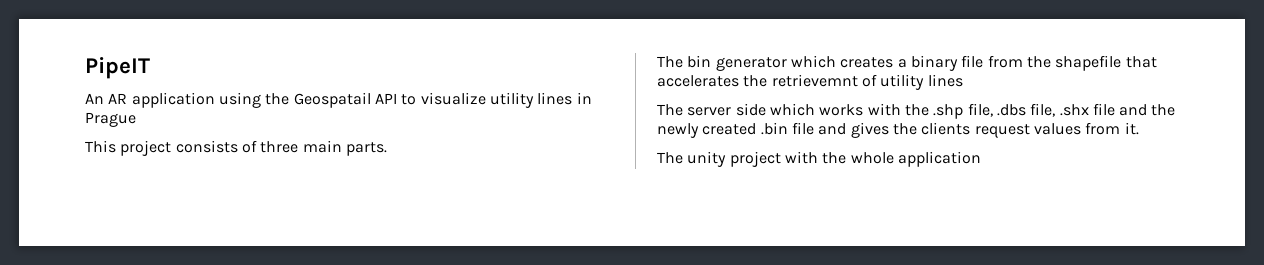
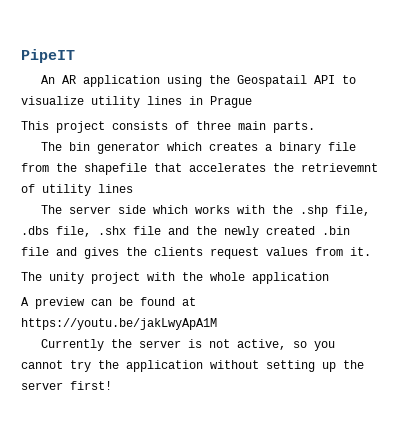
(981, 159) none -> [21,297,196,309] [21,318,217,330] [40,339,335,351] [21,360,364,372] [21,381,112,390] // A preview can be found at https://youtu.be/jakLwyApA1M // Currently the server is not active, so you cannot try the application without setting up the server first!

